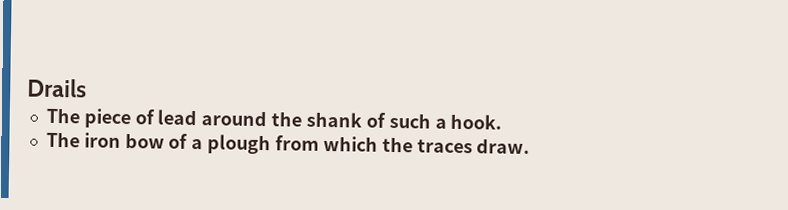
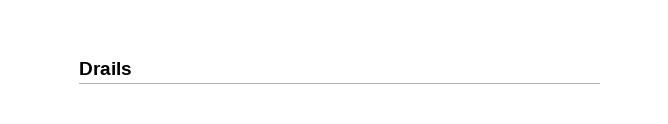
[45,107,503,130] [45,131,531,155] // The piece of lead around the shank of such a hook. // The iron bow of a plough from which the traces draw. -> (132, 68) none

